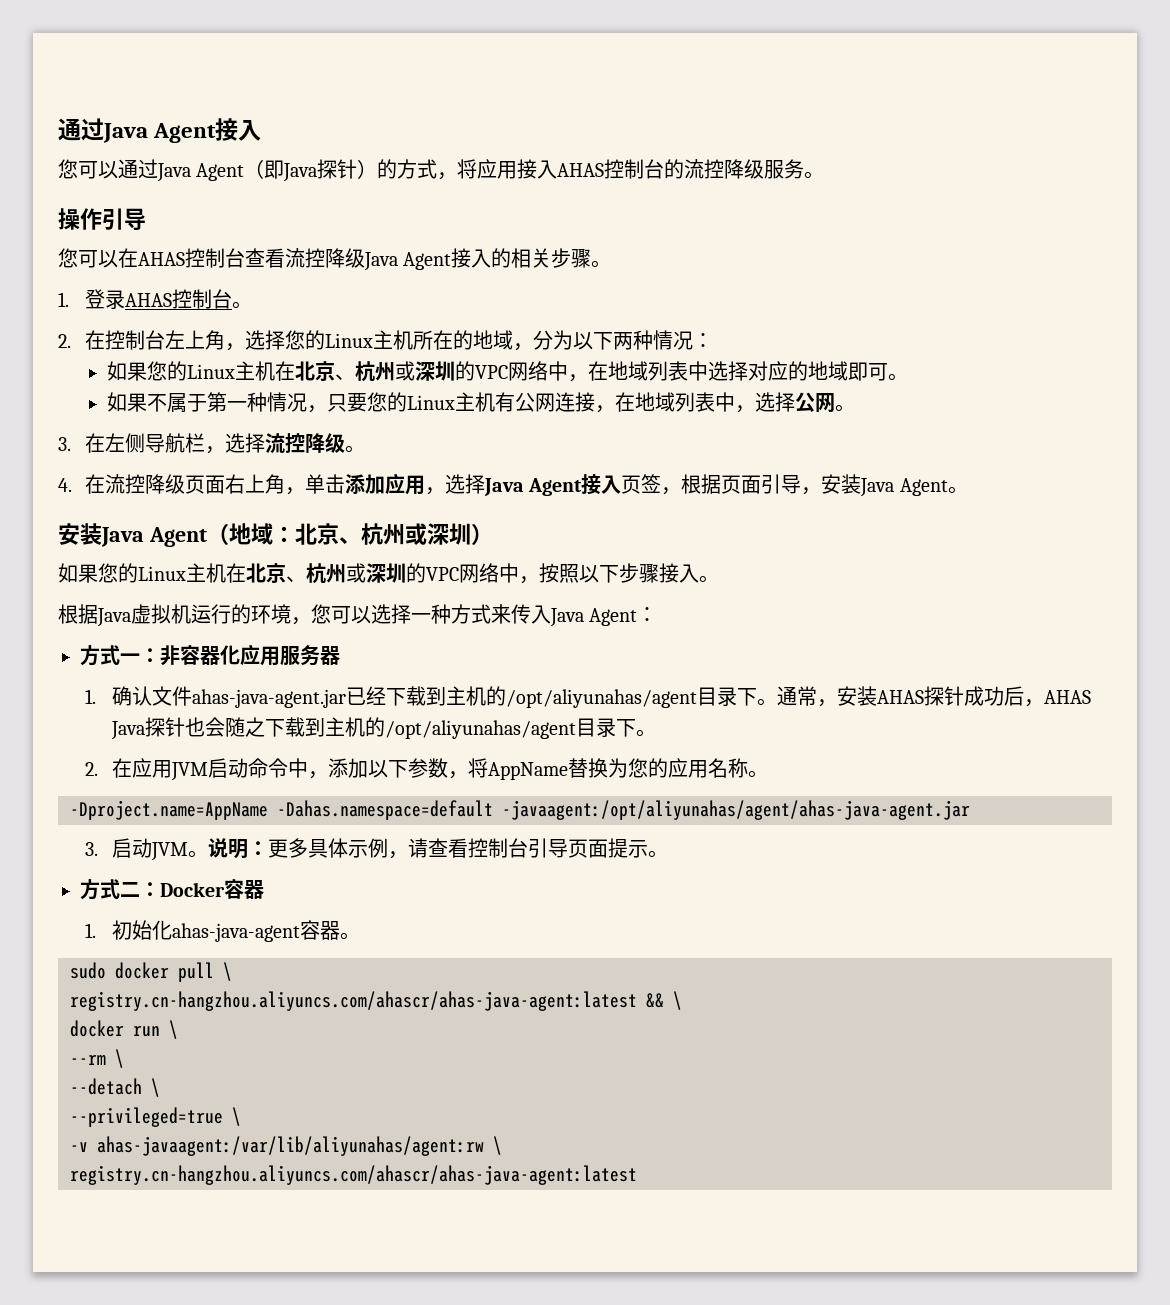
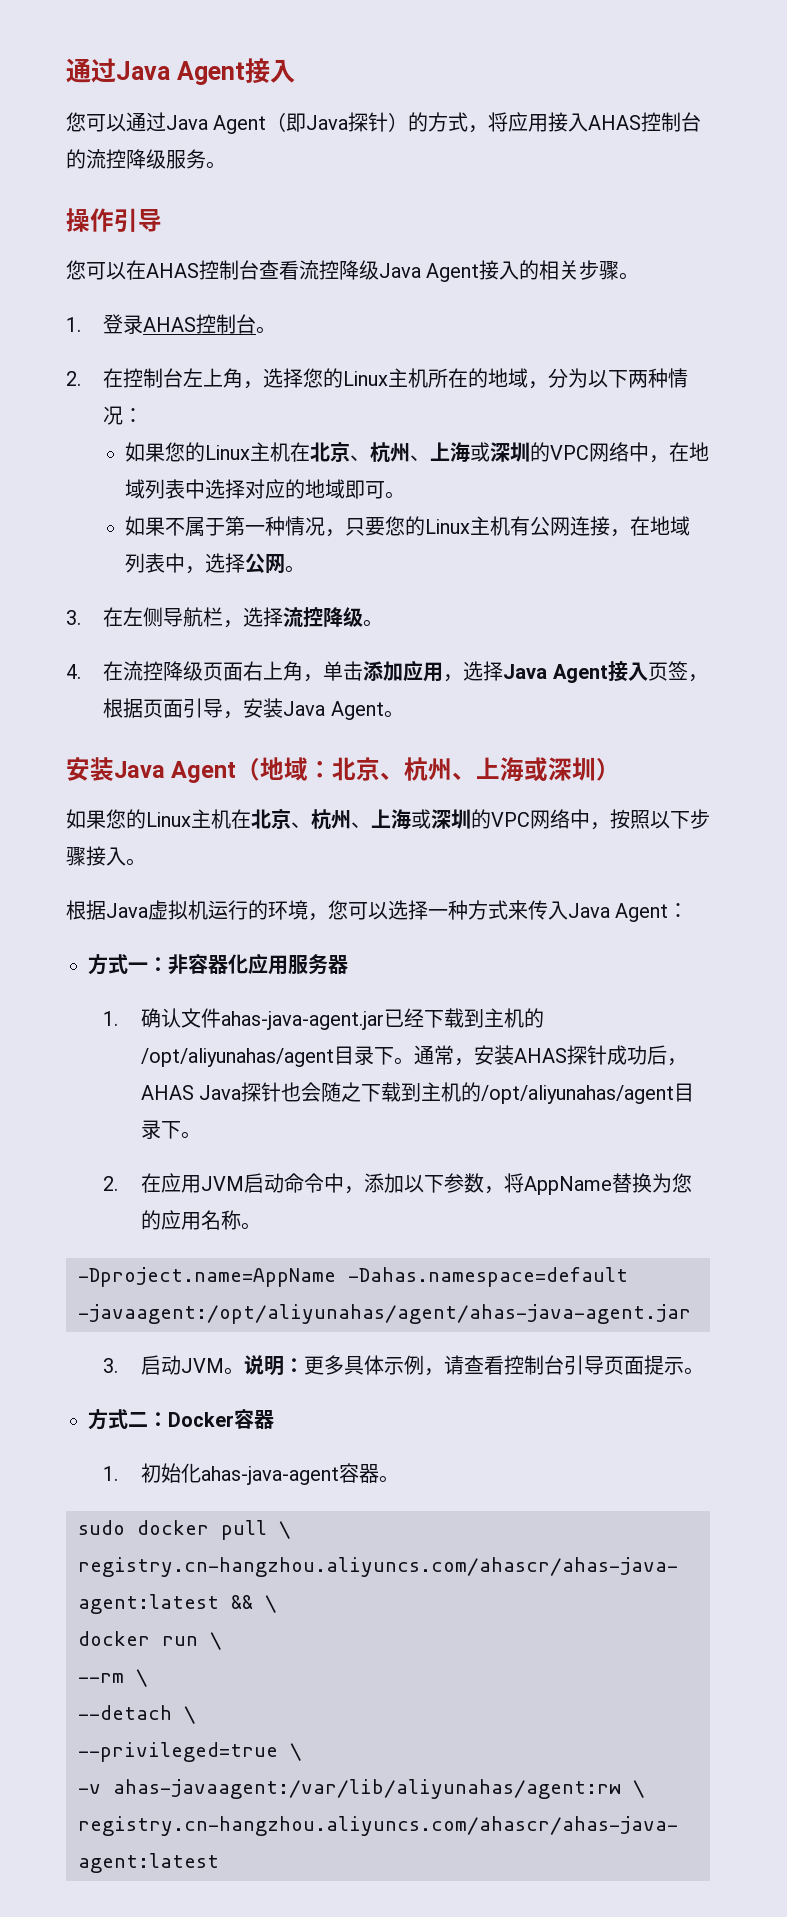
(395, 371) none -> [410,442,471,462] 、上海
(405, 534) none -> [452,757,525,782] 、上海
(346, 573) none -> [351,809,411,829] 、上海

